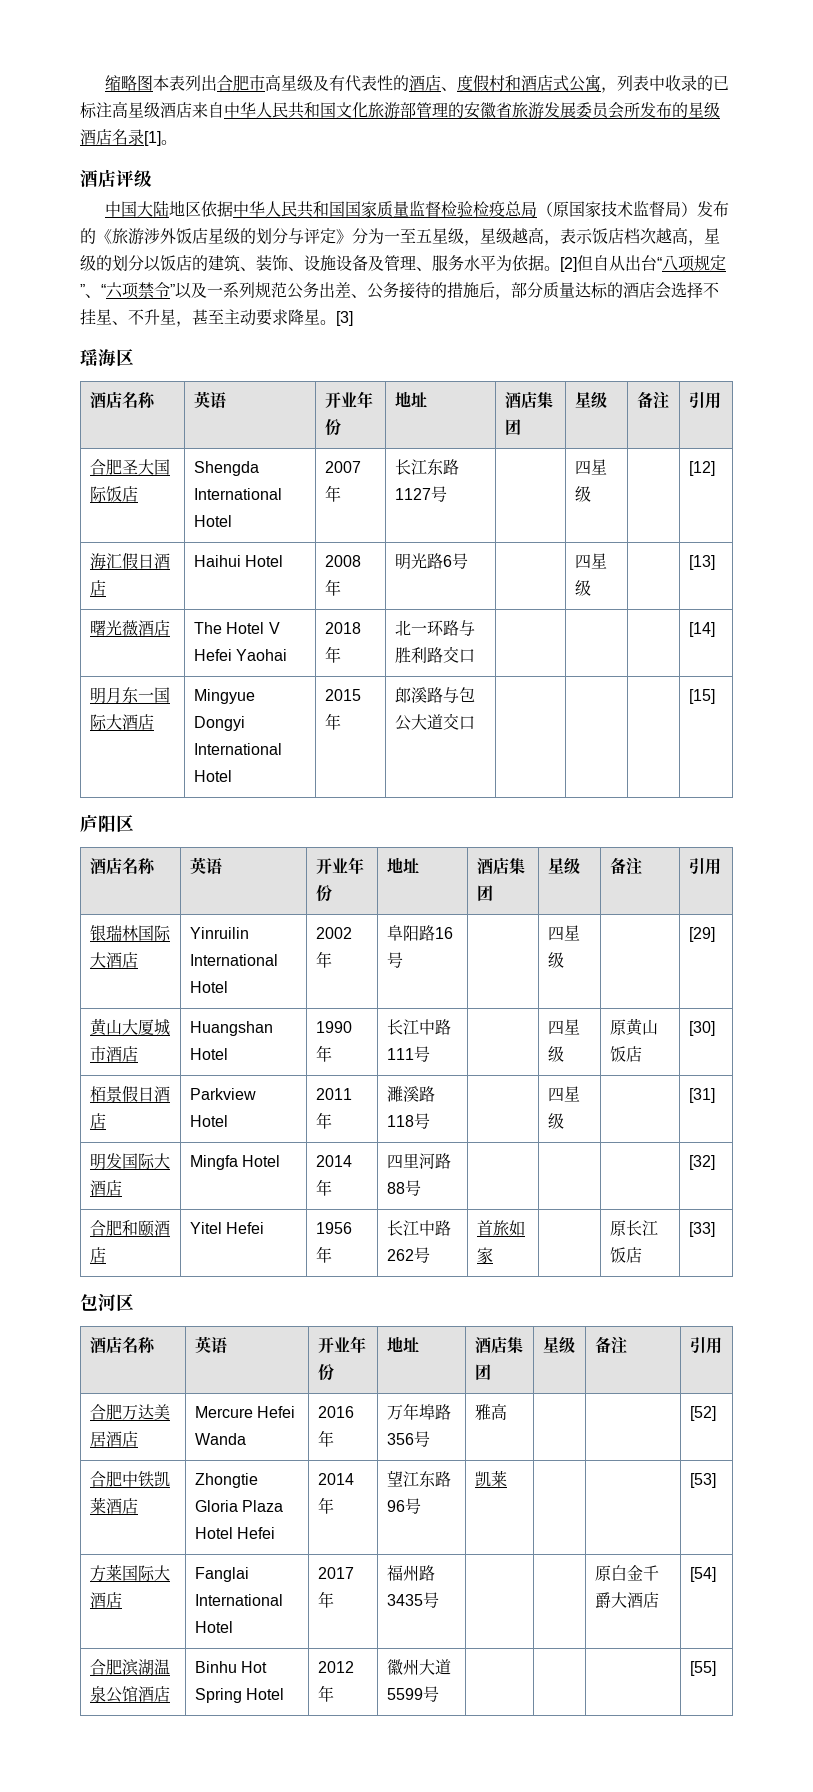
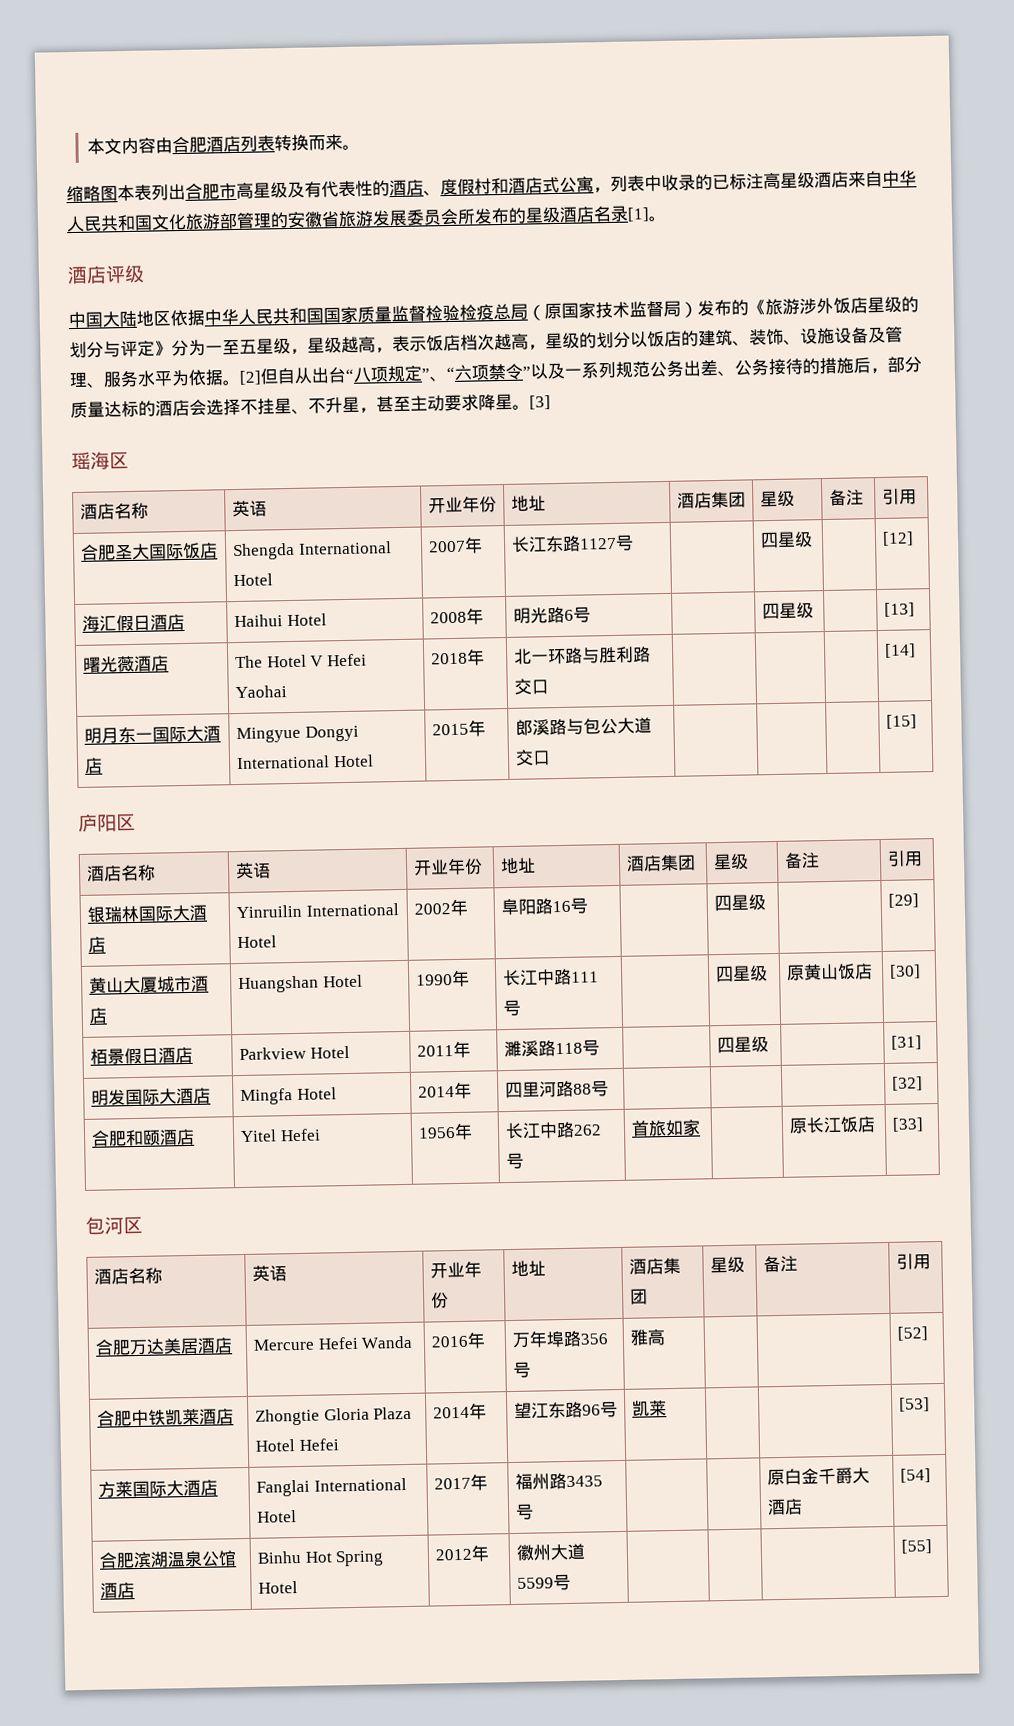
(104, 83) none -> [87,133,361,155] 本文内容由合肥酒店列表转换而来。 //

